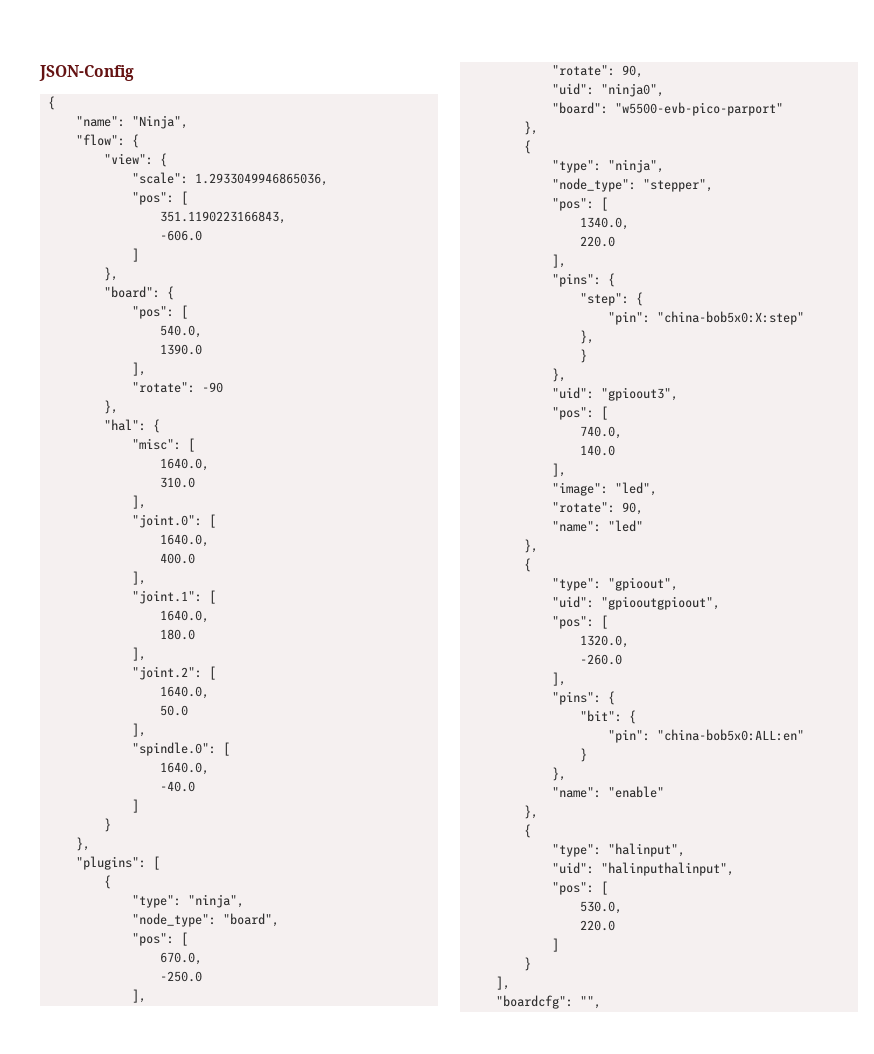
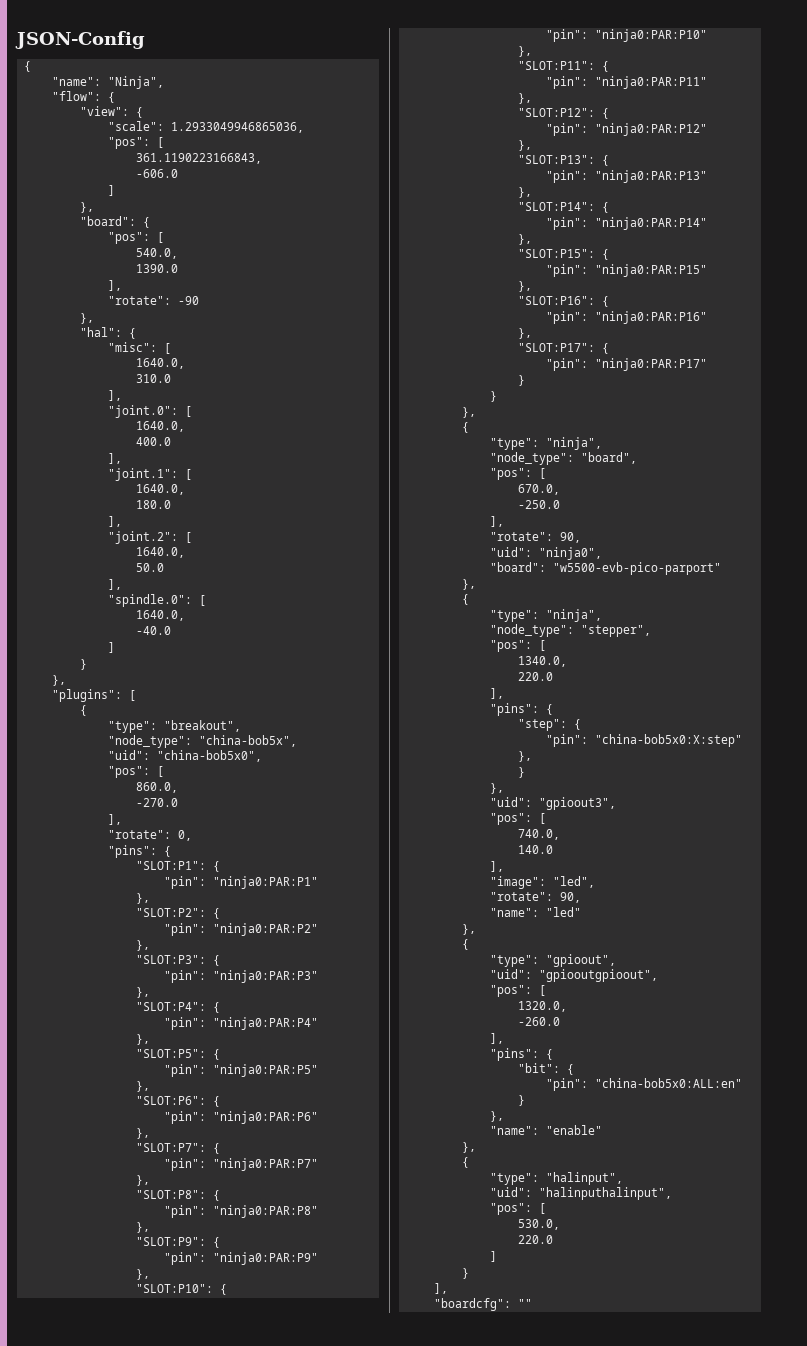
[159,211,286,224] 351.1190223166843, -> [135,153,262,164] 361.1190223166843,
(111, 882) none -> [107,720,241,733] [107,735,297,748] [107,750,262,762] [107,766,164,778] [135,782,178,793] [135,798,178,807] [107,814,122,825] [107,830,192,841] [107,845,171,858] [135,861,220,872] [163,876,318,889] [135,893,150,904] [135,908,220,919] [163,923,318,936] [135,940,150,951] [135,955,220,966] [163,970,318,983] [135,987,150,998] [135,1002,220,1013] [163,1017,318,1030] [135,1034,150,1045] [135,1049,220,1060] [163,1064,318,1077] [135,1081,150,1092] [135,1096,220,1107] [163,1111,318,1124] [135,1128,150,1139] [135,1143,220,1154] [163,1158,318,1171] [135,1175,150,1186] [135,1190,220,1201] [163,1205,318,1218] [135,1222,150,1233] [135,1237,220,1248] [163,1252,318,1265] [135,1269,150,1280] [135,1284,227,1295] [545,29,707,42] [517,46,532,57] [517,61,609,72] [545,76,707,89] [517,93,532,104] [517,108,609,119] [545,123,707,136] [517,140,532,151] [517,155,609,166] [545,170,707,183] [517,187,532,198] [517,202,609,213] [545,217,707,230] [517,234,532,245] [517,249,609,260] [545,264,707,277] [517,281,532,292] [517,296,609,307] [545,311,707,324] [517,328,532,339] [517,343,609,354] [545,358,707,371] [517,375,525,386] [489,391,497,402] [461,407,476,418] [461,422,469,433] // "type": "breakout", // "node_type": "china-bob5x", // "uid": "china-bob5x0", // "pos": [ // 860.0, // -270.0 // ], // "rotate": 0, // "pins": { // "SLOT:P1": { // "pin": "ninja0:PAR:P1" // }, // "SLOT:P2": { // "pin": "ninja0:PAR:P2" // }, // "SLOT:P3": { // "pin": "ninja0:PAR:P3" // }, // "SLOT:P4": { // "pin": "ninja0:PAR:P4" // }, // "SLOT:P5": { // "pin": "ninja0:PAR:P5" // }, // "SLOT:P6": { // "pin": "ninja0:PAR:P6" // }, // "SLOT:P7": { // "pin": "ninja0:PAR:P7" // }, // "SLOT:P8": { // "pin": "ninja0:PAR:P8" // }, // "SLOT:P9": { // "pin": "ninja0:PAR:P9" // }, // "SLOT:P10": { // "pin": "ninja0:PAR:P10" // }, // "SLOT:P11": { // "pin": "ninja0:PAR:P11" // }, // "SLOT:P12": { // "pin": "ninja0:PAR:P12" // }, // "SLOT:P13": { // "pin": "ninja0:PAR:P13" // }, // "SLOT:P14": { // "pin": "ninja0:PAR:P14" // }, // "SLOT:P15": { // "pin": "ninja0:PAR:P15" // }, // "SLOT:P16": { // "pin": "ninja0:PAR:P16" // }, // "SLOT:P17": { // "pin": "ninja0:PAR:P17" // } // } // }, // {
[579,996,601,1009] "", -> [517,1299,532,1308] ""

